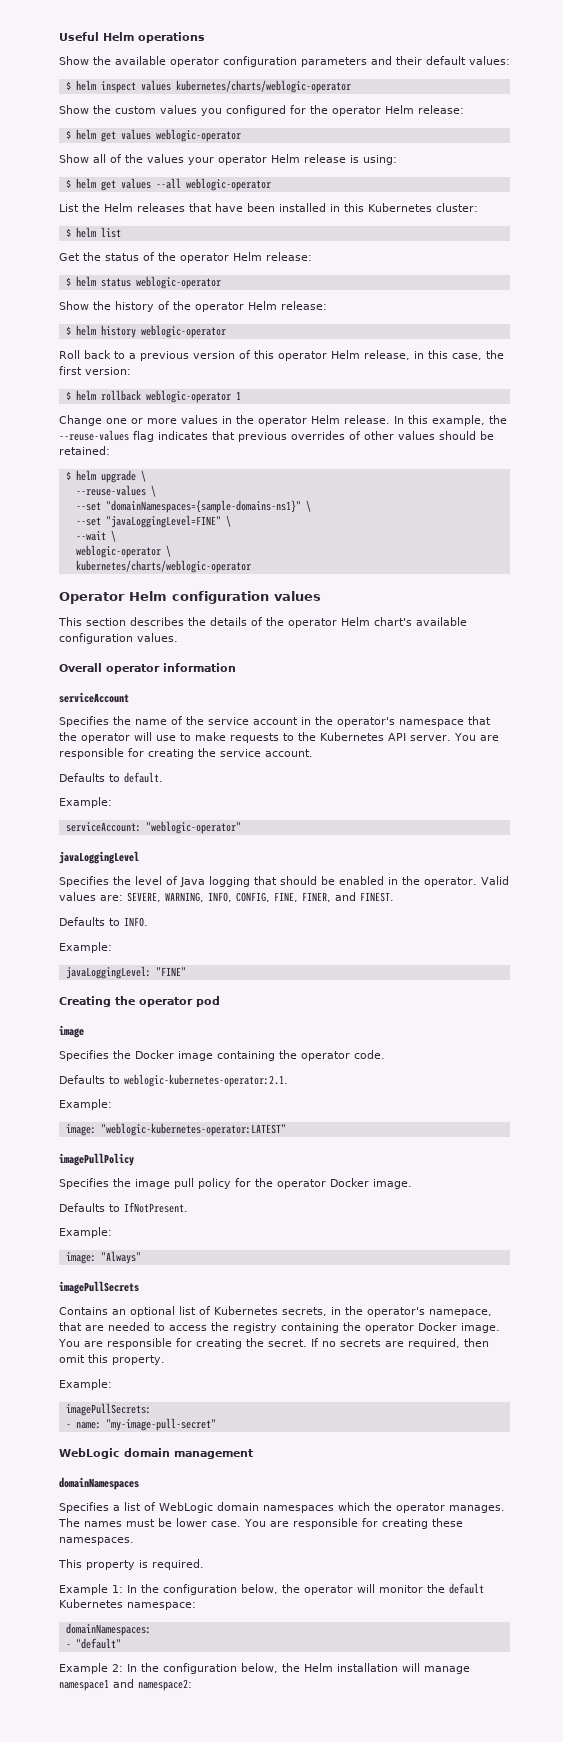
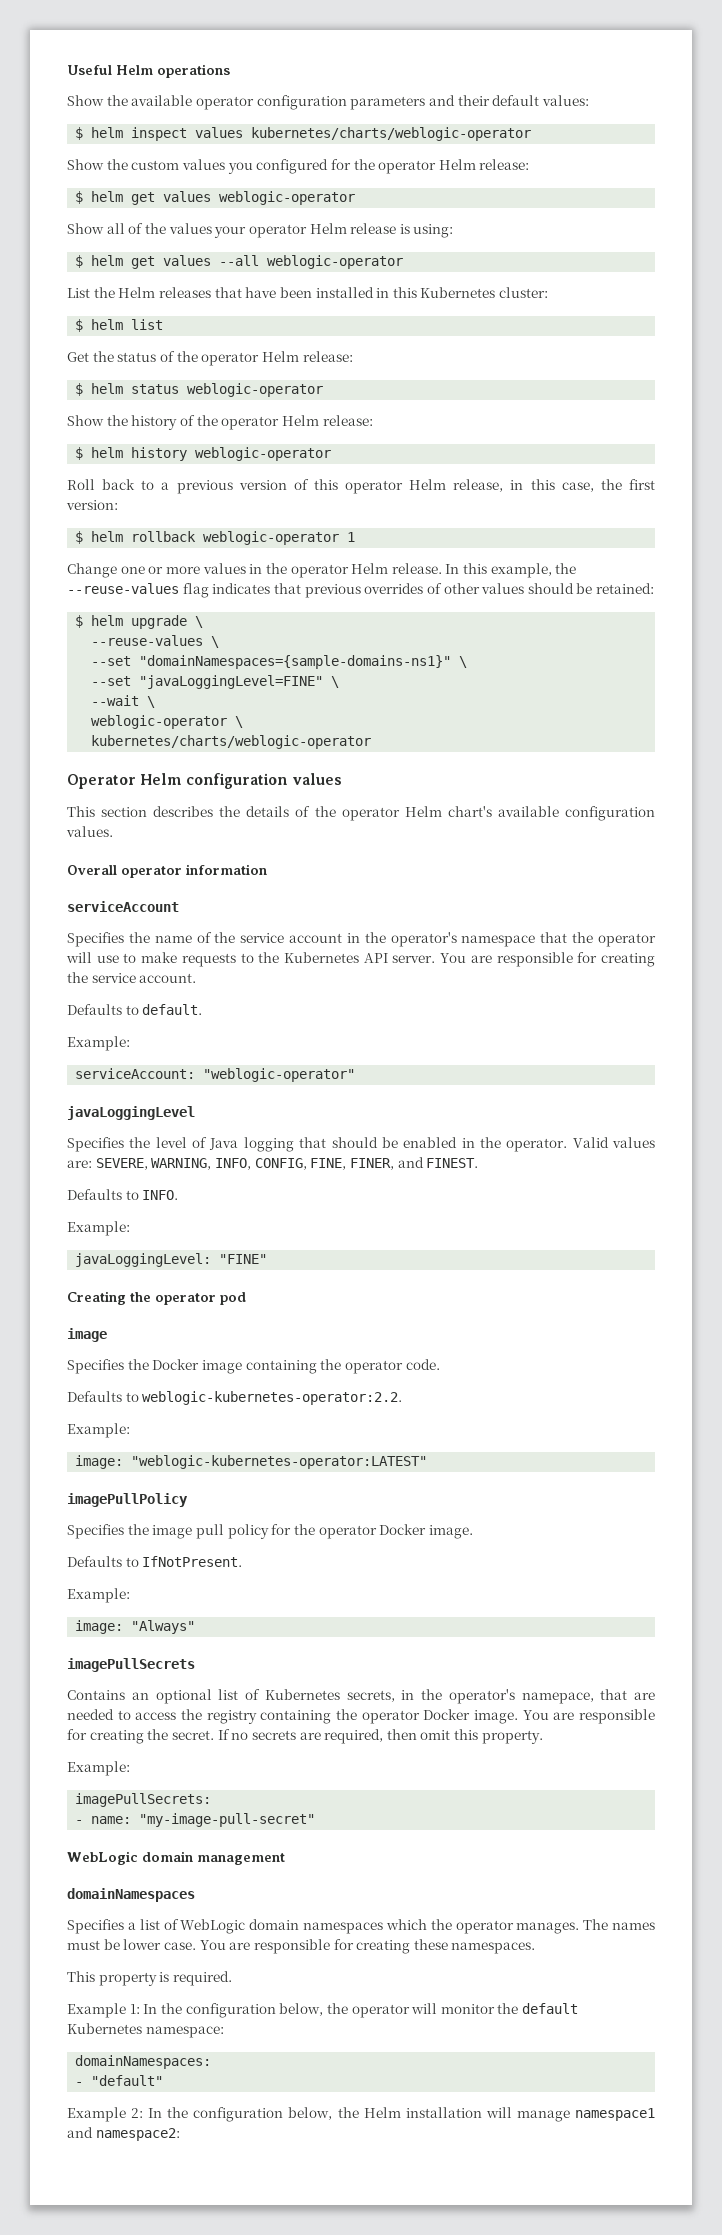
[124,1074,288,1087] weblogic-kubernetes-operator:2.1. -> [142,1391,403,1405] weblogic-kubernetes-operator:2.2.

